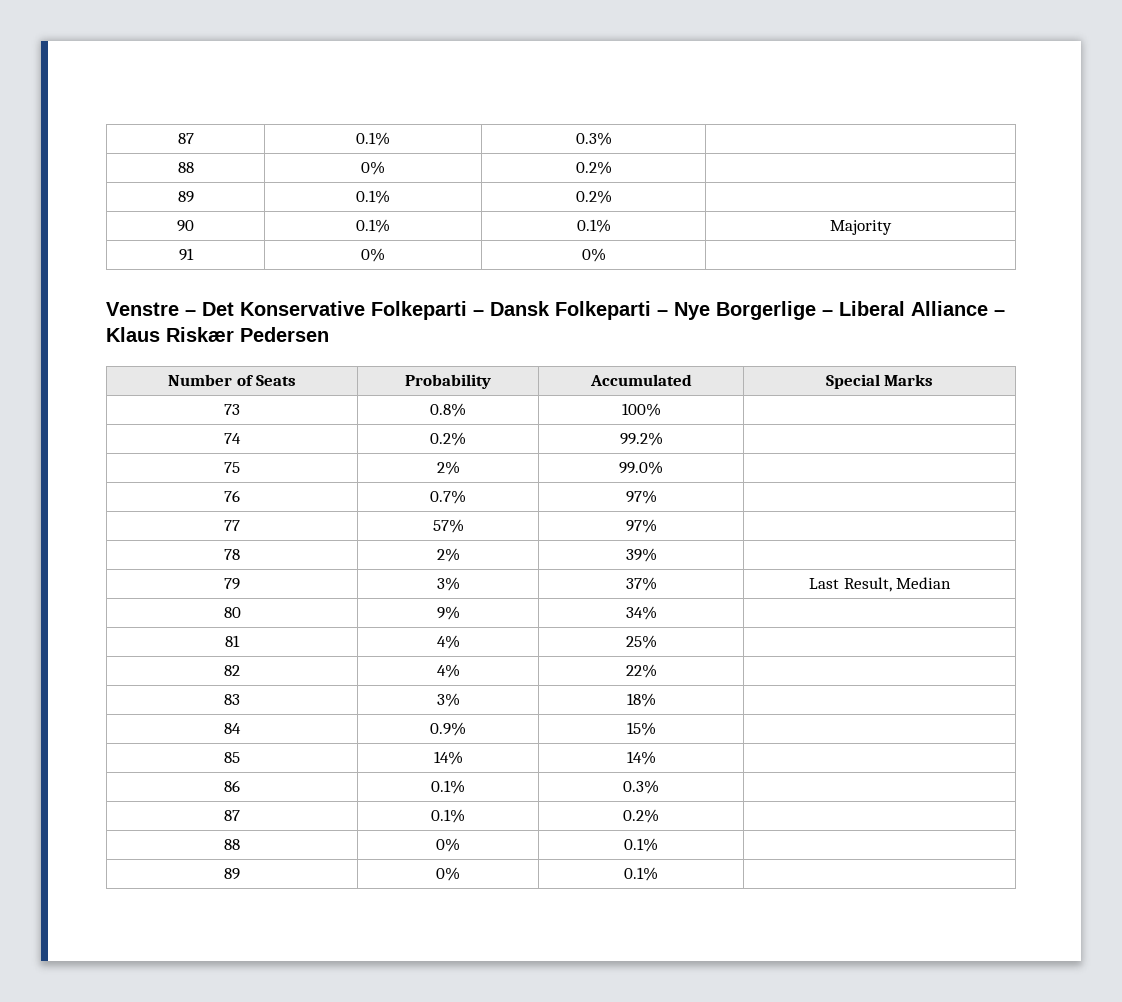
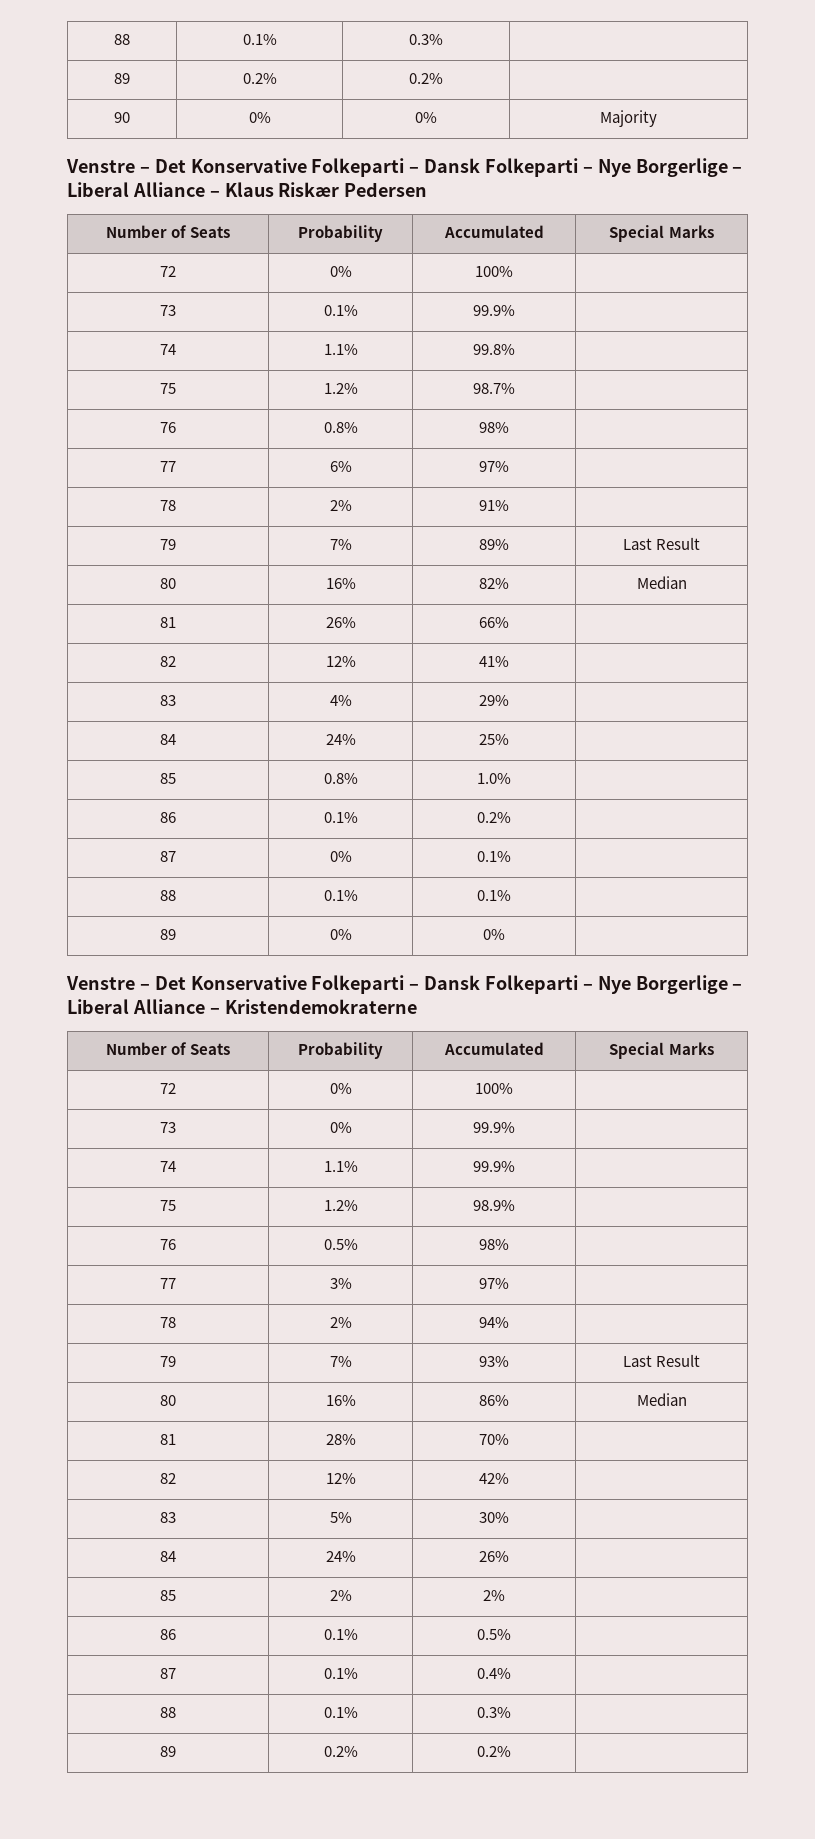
[177,133,194,144] [356,132,390,146] [575,132,612,146] [177,162,194,173] [361,161,385,175] [575,161,612,175] [177,191,194,203] [356,190,390,204] 87 | 0.1% | 0.3% | // 88 | 0% | 0.2% | // 89 | 0.1% | -> [114,34,130,45] [242,34,277,45] [409,34,443,45] [114,73,130,84] [242,73,277,84] 88 | 0.1% | 0.3% | // 89 | 0.2% |
[356,219,390,233] [576,219,611,233] [830,220,892,235] [178,248,194,261] [361,248,385,262] [581,248,606,262] | 0.1% | 0.1% | Majority // 91 | 0% | 0% | -> [248,112,271,123] [415,112,437,123] [600,110,657,127] | 0% | 0% | Majority
[224,404,240,415] [430,403,466,417] [621,403,661,417] [224,433,241,444] [430,432,466,446] [619,432,663,446] [224,462,240,473] [436,461,460,475] [619,461,663,475] [224,490,240,502] [430,490,466,504] [625,490,657,504] [224,520,240,531] [432,519,464,533] [625,519,657,533] [224,549,240,560] [436,548,460,562] [625,548,657,562] [224,578,240,590] [436,577,460,591] [625,577,657,591] [808,577,952,592] [223,607,241,618] [436,606,460,620] [625,606,657,620] [225,635,240,647] [436,635,460,649] [625,635,657,649] [224,665,240,676] [436,664,460,678] [625,664,657,678] [224,694,240,705] [436,693,460,707] [626,693,656,707] [224,723,241,734] [430,722,466,736] [626,722,656,736] [224,752,240,763] [433,751,463,765] [626,751,656,765] [224,780,240,792] [431,780,465,794] [623,780,659,794] [224,810,240,821] [431,809,465,823] [623,809,659,823] [224,839,240,850] [436,838,460,852] 73 | 0.8% | 100% | // 74 | 0.2% | 99.2% | // 75 | 2% | 99.0% | // 76 | 0.7% | 97% | // 77 | 57% | 97% | // 78 | 2% | 39% | // 79 | 3% | 37% | Last Result, Median // 80 | 9% | 34% | // 81 | 4% | 25% | // 82 | 4% | 22% | // 83 | 3% | 18% | // 84 | 0.9% | 15% | // 85 | 14% | 14% | // 86 | 0.1% | 0.3% | // 87 | 0.1% | 0.2% | // 88 | 0% -> [160,266,176,277] [329,266,352,277] [475,266,513,277] [160,305,176,316] [323,305,358,316] [473,305,515,316] [160,344,176,355] [323,344,358,355] [473,344,515,355] [160,383,176,394] [323,383,358,394] [473,383,515,394] [160,422,176,433] [323,422,358,433] [479,422,509,433] [160,461,176,472] [329,461,352,472] [479,461,509,472] [160,500,176,511] [329,500,352,511] [479,500,509,511] [160,539,176,550] [329,539,352,550] [479,539,509,550] [622,537,701,550] [160,578,176,589] [325,578,356,589] [479,578,509,589] [636,576,687,589] [160,617,176,628] [325,617,356,628] [479,617,509,628] [160,656,176,667] [325,656,356,667] [479,656,509,667] [160,695,176,706] [329,695,352,706] [479,695,509,706] [160,734,176,745] [325,734,356,745] [479,734,509,745] [160,773,176,784] [323,773,358,784] [477,773,511,784] [160,812,176,823] [323,812,358,823] [477,812,511,823] [160,851,176,862] [329,851,352,862] [477,851,511,862] [160,890,176,901] [323,890,358,901] 72 | 0% | 100% | // 73 | 0.1% | 99.9% | // 74 | 1.1% | 99.8% | // 75 | 1.2% | 98.7% | // 76 | 0.8% | 98% | // 77 | 6% | 97% | // 78 | 2% | 91% | // 79 | 7% | 89% | Last Result // 80 | 16% | 82% | Median // 81 | 26% | 66% | // 82 | 12% | 41% | // 83 | 4% | 29% | // 84 | 24% | 25% | // 85 | 0.8% | 1.0% | // 86 | 0.1% | 0.2% | // 87 | 0% | 0.1% | // 88 | 0.1%
[624,867,658,881] 0.1% -> [483,929,505,940] [66,975,743,994] [67,999,417,1014] [105,1042,231,1055] [298,1042,383,1059] [443,1042,544,1055] [609,1042,714,1059] [160,1083,176,1094] [329,1083,352,1094] [475,1083,513,1094] [160,1122,176,1133] [329,1122,352,1133] [473,1122,515,1133] [160,1161,176,1172] [323,1161,358,1172] [473,1161,515,1172] [160,1200,176,1211] [323,1200,358,1211] [473,1200,515,1211] [160,1239,176,1250] [323,1239,358,1250] [479,1239,509,1250] [160,1278,176,1289] [329,1278,352,1289] [479,1278,509,1289] [160,1317,176,1328] [329,1317,352,1328] [479,1317,509,1328] [160,1356,176,1367] [329,1356,352,1367] [479,1356,509,1367] [622,1354,701,1367] [160,1395,176,1406] [325,1395,356,1406] [479,1395,509,1406] [636,1393,687,1406] [160,1434,176,1445] [325,1434,356,1445] [479,1434,509,1445] [160,1473,176,1484] [325,1473,356,1484] [479,1473,509,1484] [160,1512,176,1523] [329,1512,352,1523] [479,1512,509,1523] [160,1551,176,1562] [325,1551,356,1562] [479,1551,509,1562] [160,1590,176,1601] [329,1590,352,1601] [483,1590,505,1601] [160,1629,176,1640] [323,1629,358,1640] [477,1629,511,1640] [160,1668,176,1679] [323,1668,358,1679] [477,1668,511,1679] [160,1707,176,1718] [323,1707,358,1718] [477,1707,511,1718] [160,1746,176,1757] [323,1746,358,1757] [477,1746,511,1757] 0% | // Venstre – Det Konservative Folkeparti – Dansk Folkeparti – Nye Borgerlige – Liberal Alliance – Kristendemokraterne // Number of Seats | Probability | Accumulated | Special Marks // 72 | 0% | 100% | // 73 | 0% | 99.9% | // 74 | 1.1% | 99.9% | // 75 | 1.2% | 98.9% | // 76 | 0.5% | 98% | // 77 | 3% | 97% | // 78 | 2% | 94% | // 79 | 7% | 93% | Last Result // 80 | 16% | 86% | Median // 81 | 28% | 70% | // 82 | 12% | 42% | // 83 | 5% | 30% | // 84 | 24% | 26% | // 85 | 2% | 2% | // 86 | 0.1% | 0.5% | // 87 | 0.1% | 0.4% | // 88 | 0.1% | 0.3% | // 89 | 0.2% | 0.2%

